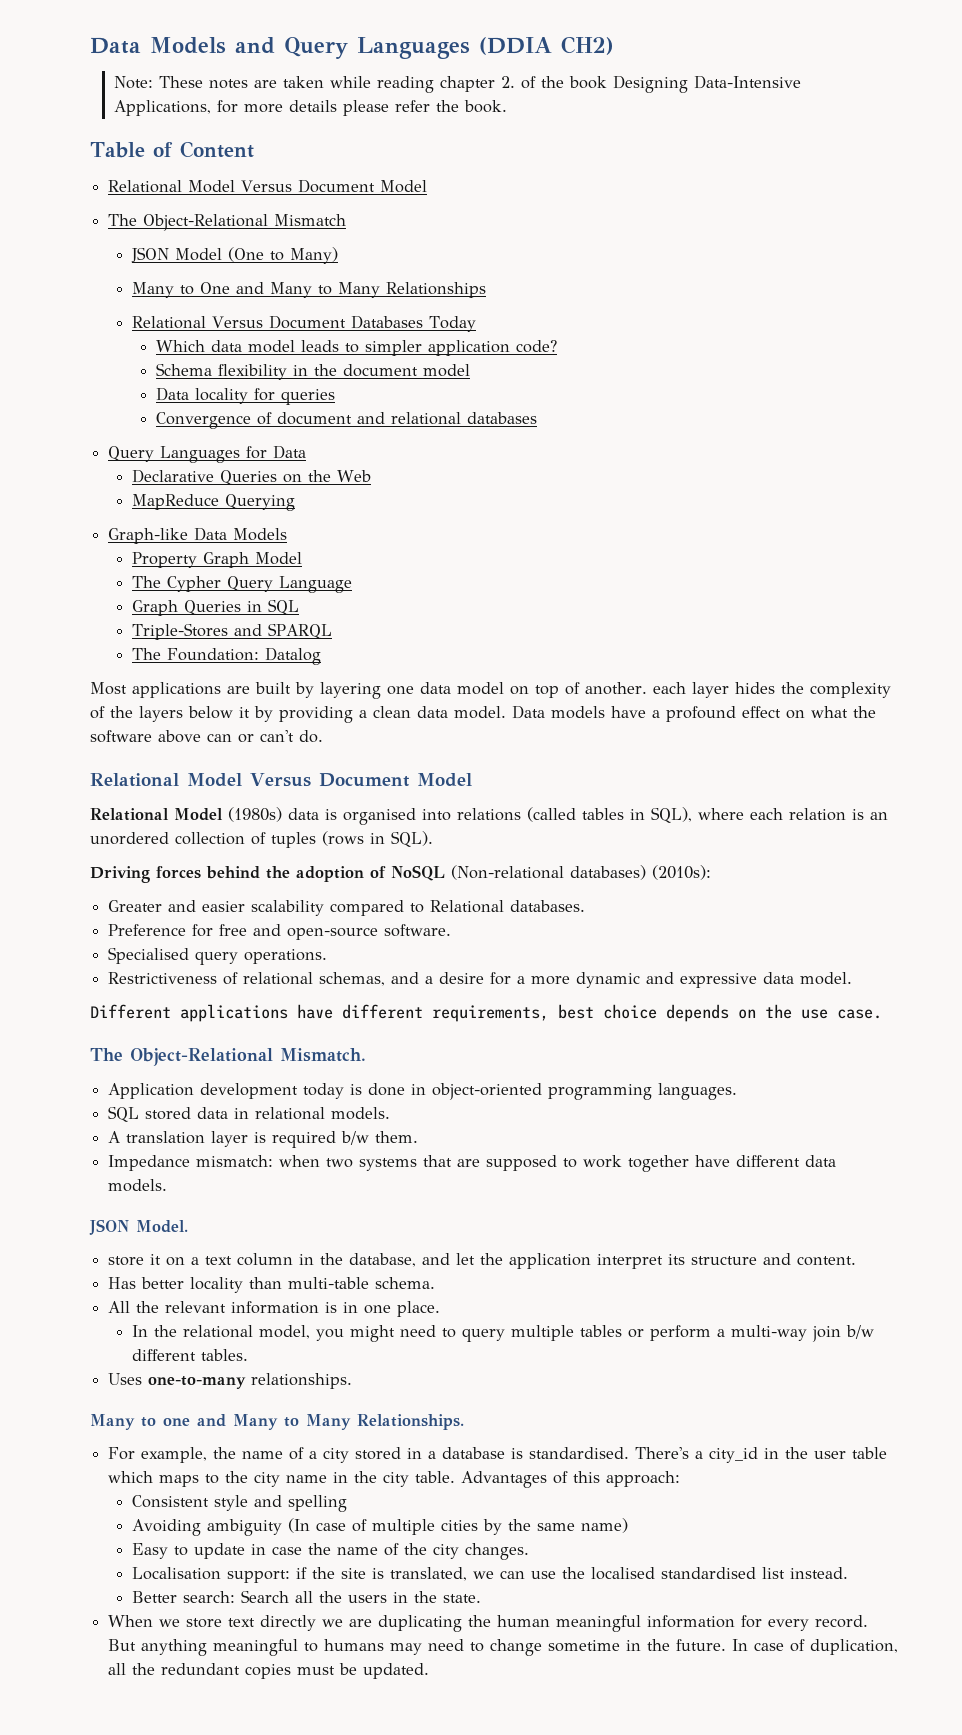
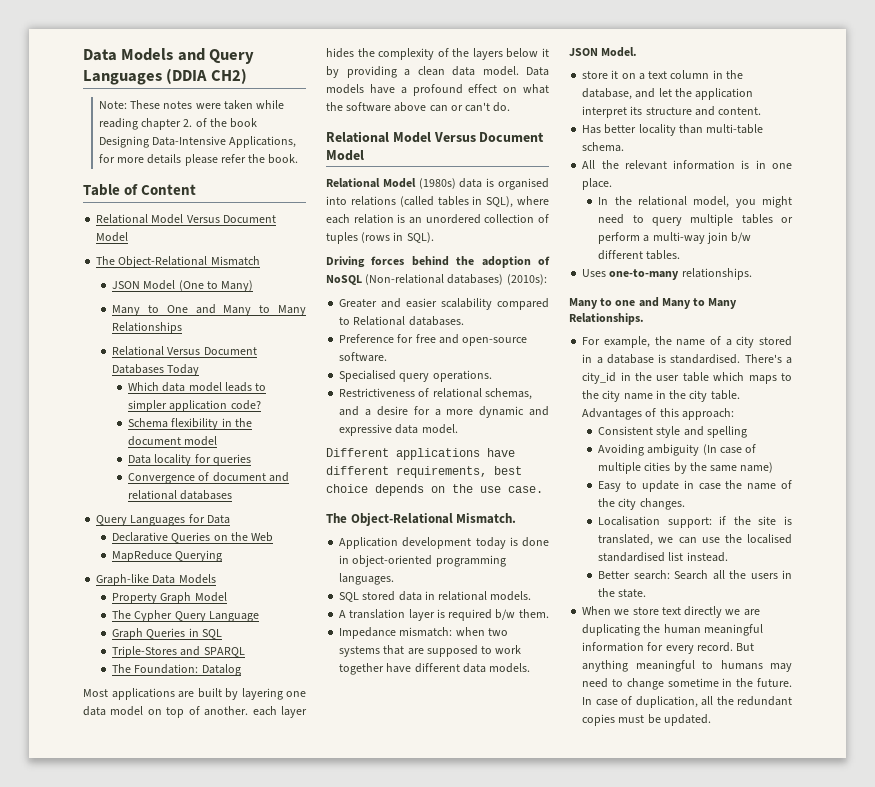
[253,80,277,88] are -> [195,103,221,109] were

